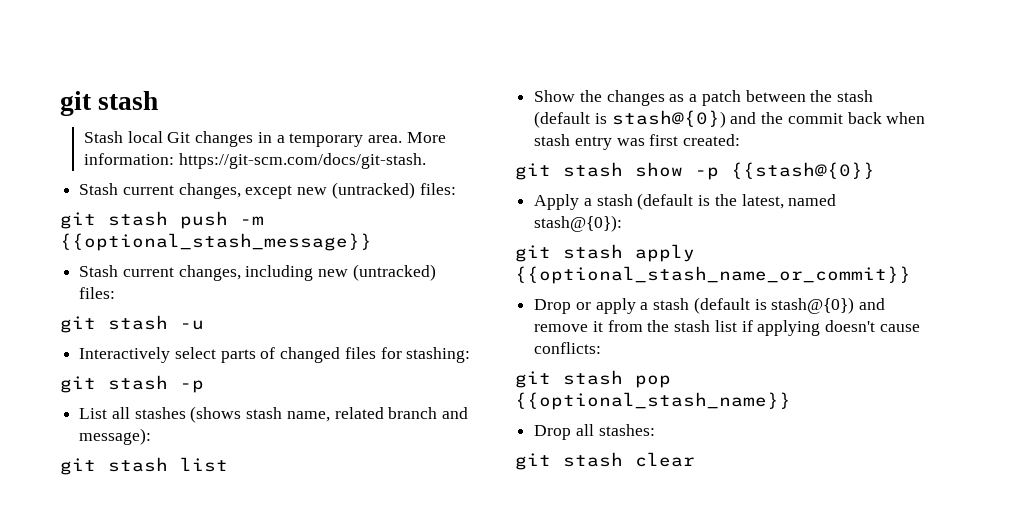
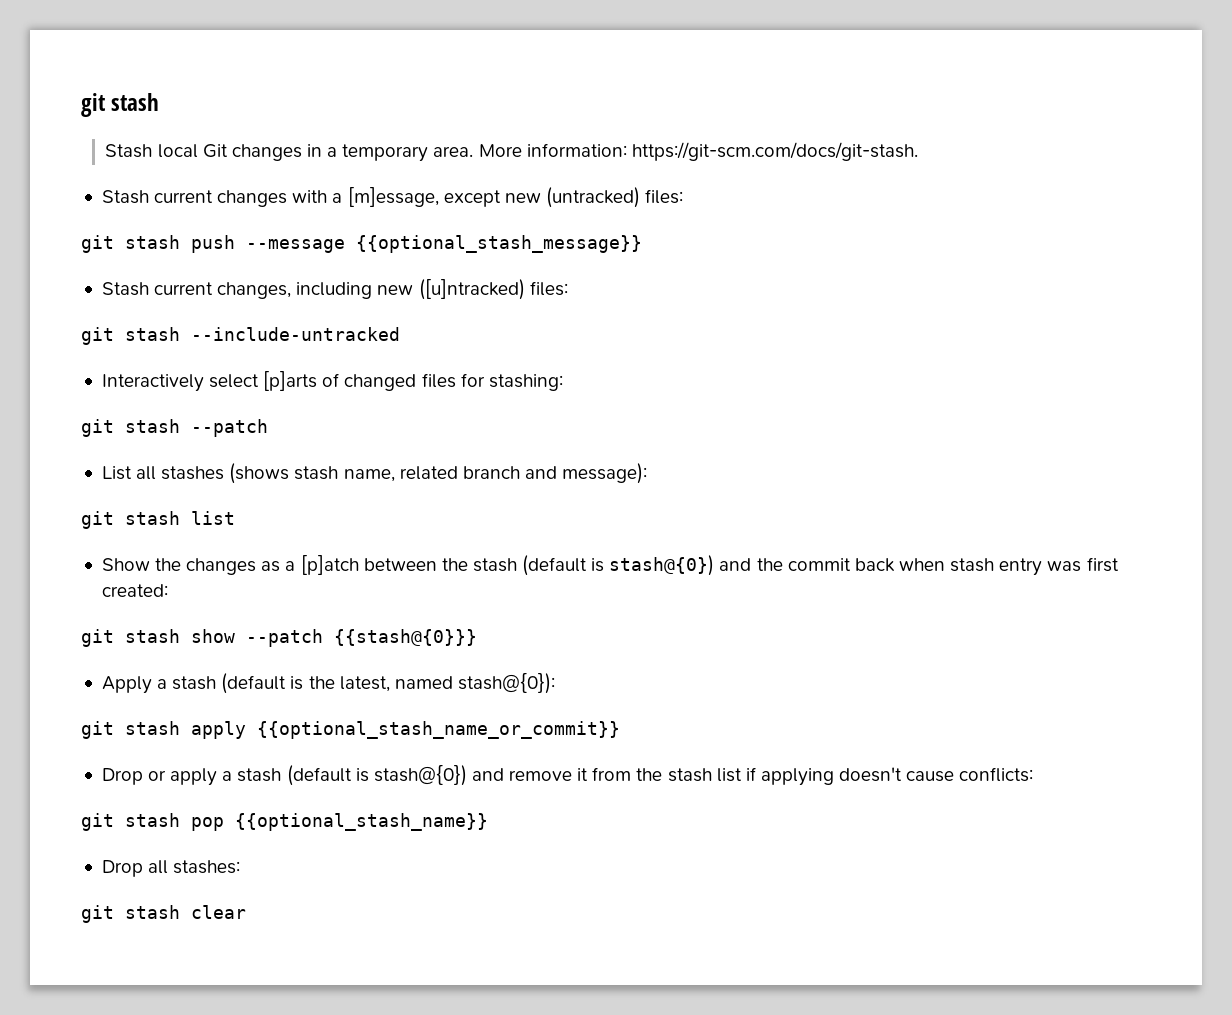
[178,183,241,199] changes, -> [217,187,439,207] changes with a [m]essage,
[240,216,264,225] -m -> [246,239,345,253] --message
[352,264,436,281] [79,287,116,299] [60,315,204,333] (untracked) files: // git stash -u -> [418,279,568,300] [81,327,400,345] ([u]ntracked) files: // git stash --include-untracked
[220,349,256,363] parts -> [263,371,318,391] [p]arts
[180,380,204,393] -p -> [191,419,268,437] --patch
[701,90,741,106] patch -> [300,555,359,575] [p]atch
[695,162,875,180] -p {{stash@{0}} -> [246,629,477,647] --patch {{stash@{0}}}

